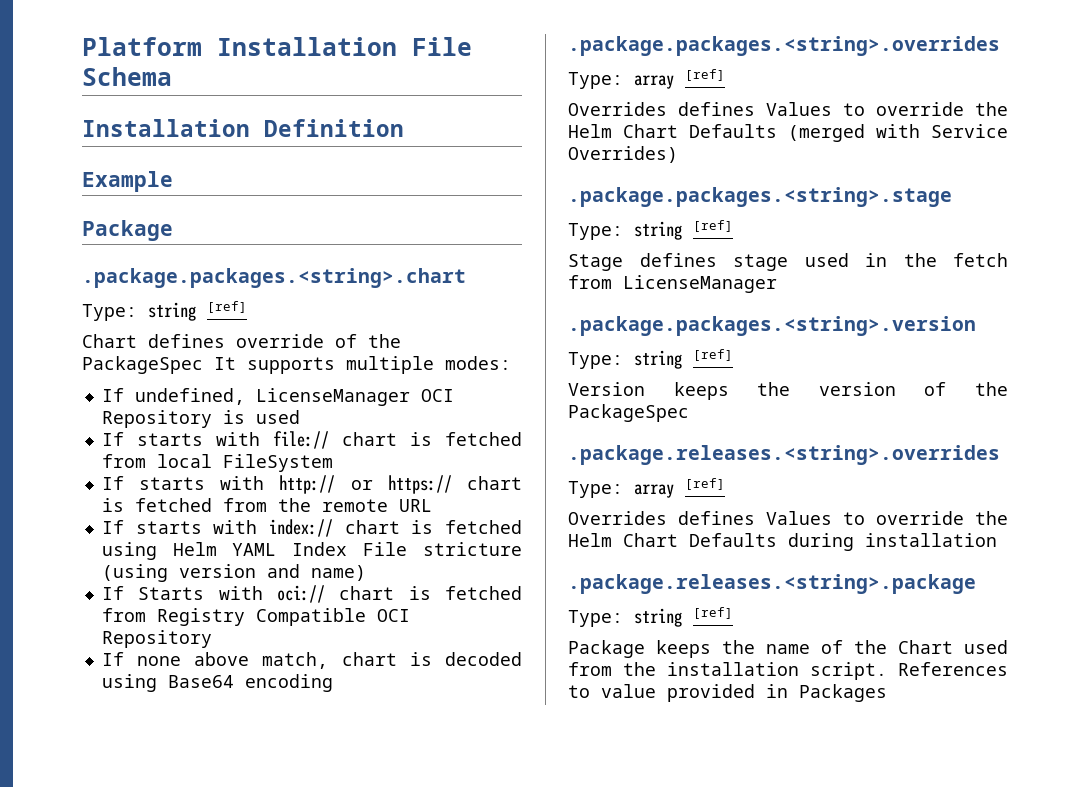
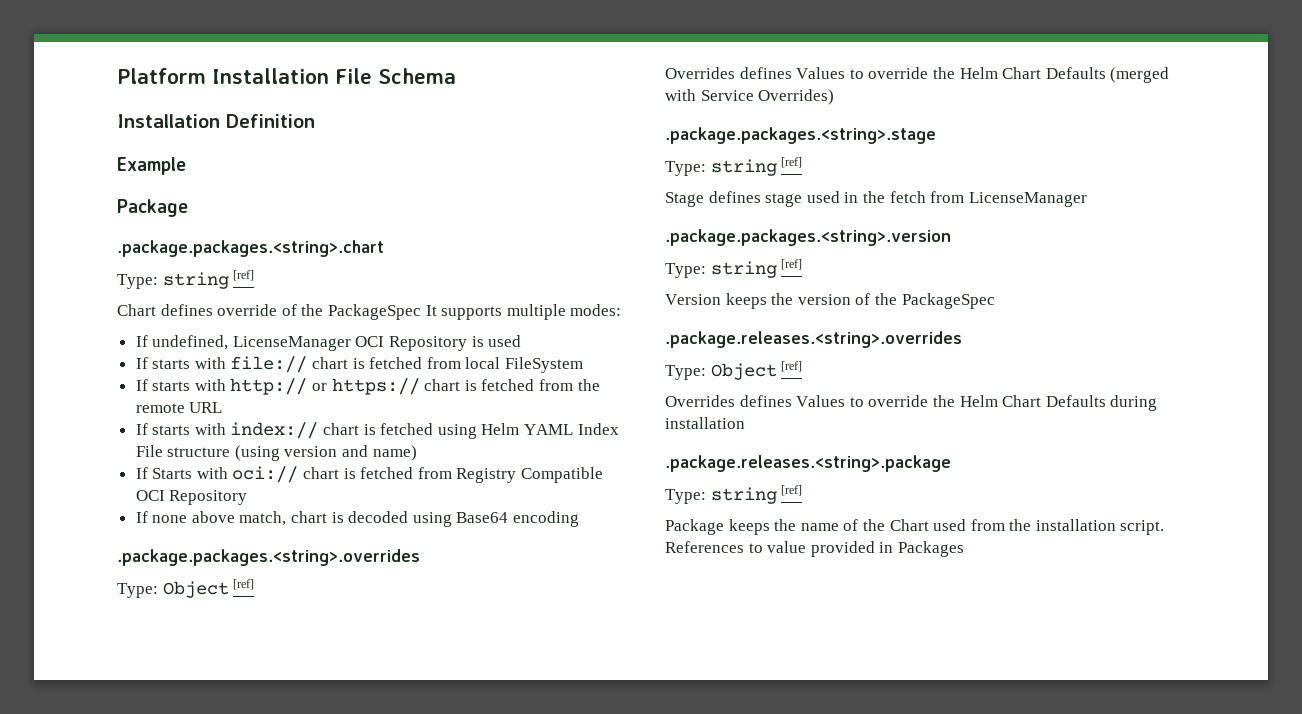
[422,542,522,556] stricture -> [167,447,231,457] structure
[634,75,674,89] array -> [162,581,229,598] Object
[634,484,674,498] array -> [710,363,777,380] Object

